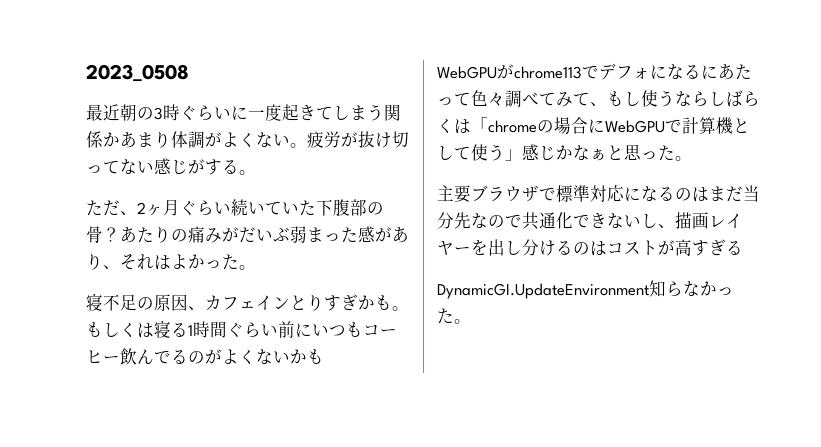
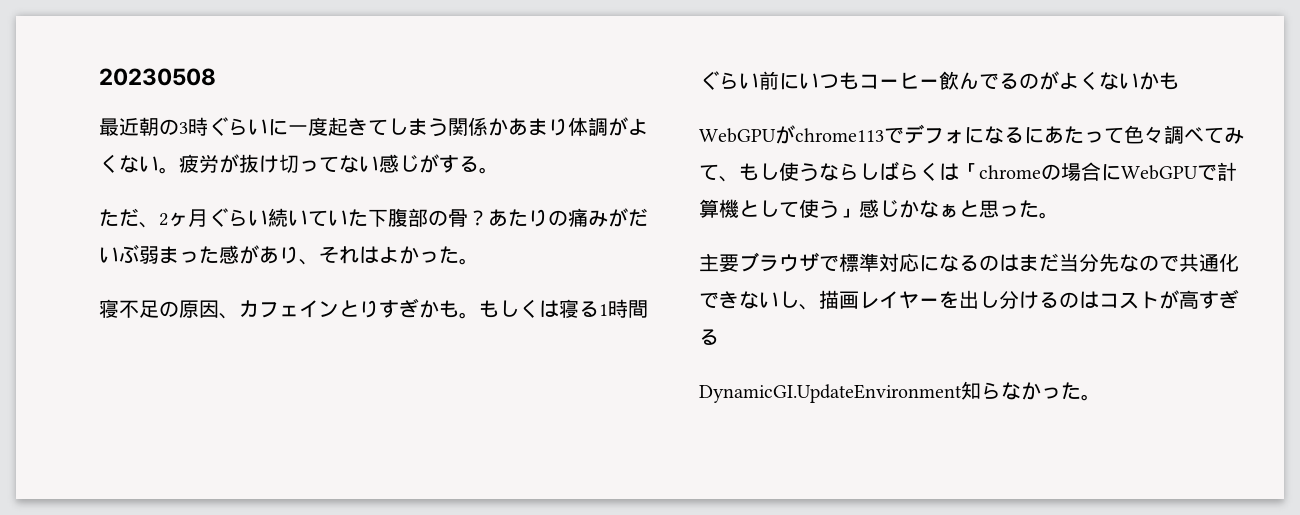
[86,64,189,82] 2023_0508 -> [99,68,216,86] 20230508

